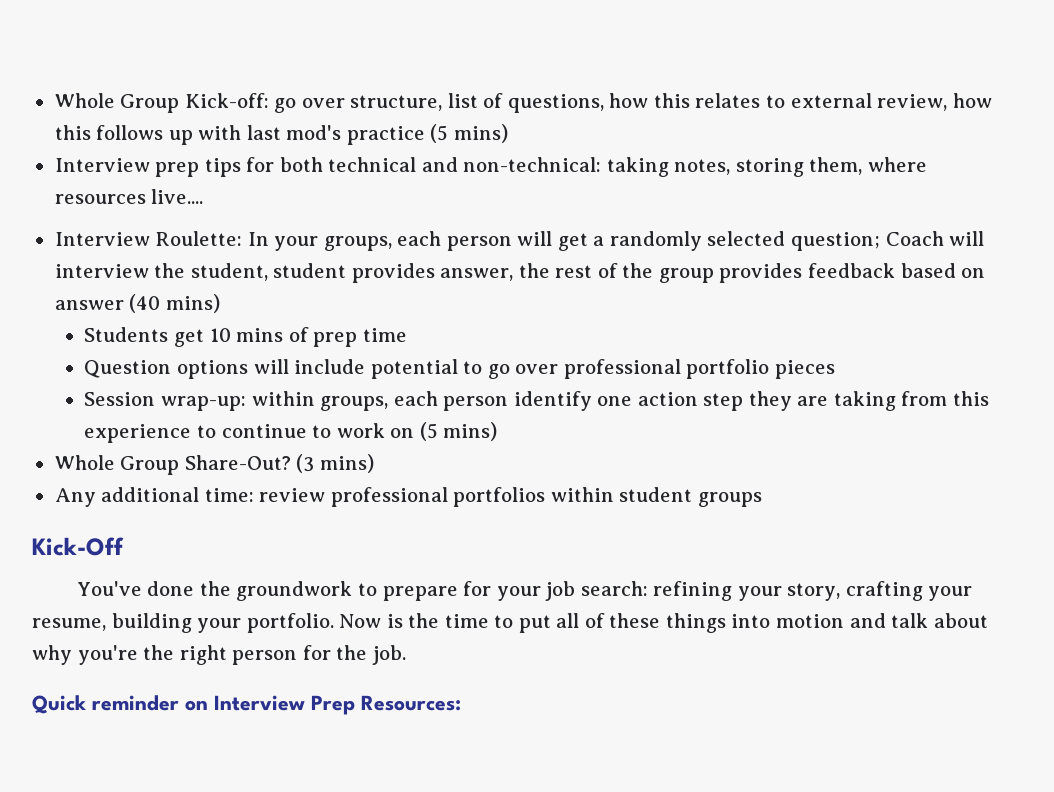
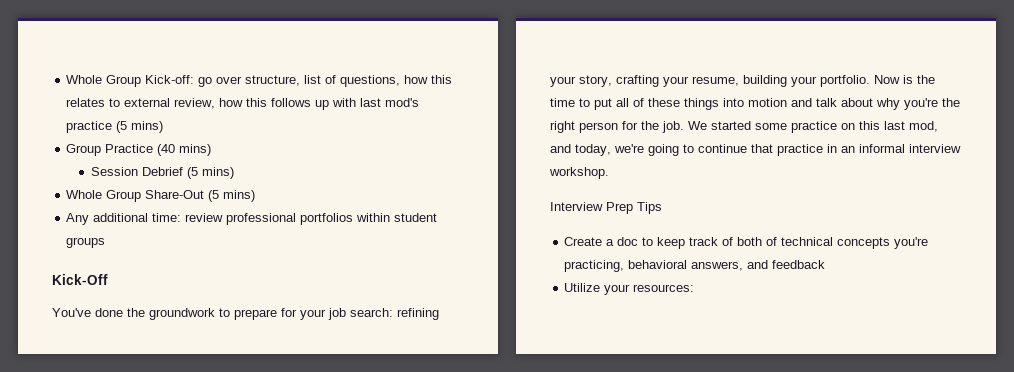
[54,157,927,177] [54,189,204,204] [54,231,985,251] [54,263,986,283] [54,294,220,313] [84,327,407,347] [84,359,835,379] [84,391,989,411] [84,423,415,443] Interview prep tips for both technical and non-technical: taking notes, storing them, where resources live.... // Interview Roulette: In your groups, each person will get a randomly selected question; Coach will interview the student, student provides answer, the rest of the group provides feedback based on answer (40 mins) // Students get 10 mins of prep time // Question options will include potential to go over professional portfolio pieces // Session wrap-up: within groups, each person identify one action step they are taking from this experience to continue to work on -> [66,144,212,156] [90,167,183,176] Group Practice (40 mins) // Session Debrief
[184,454,315,473] Share-Out? (3 -> [145,190,220,202] Share-Out (5
[32,695,461,715] // Quick reminder on Interview Prep Resources: -> [688,121,938,133] [550,144,961,156] [549,167,609,179] [550,202,662,214] [564,237,929,249] [564,260,826,272] [564,283,695,295] We started some practice on this last mod, and today, we're going to continue that practice in an informal interview workshop. // Interview Prep Tips // Create a doc to keep track of both of technical concepts you're practicing, behavioral answers, and feedback // Utilize your resources:

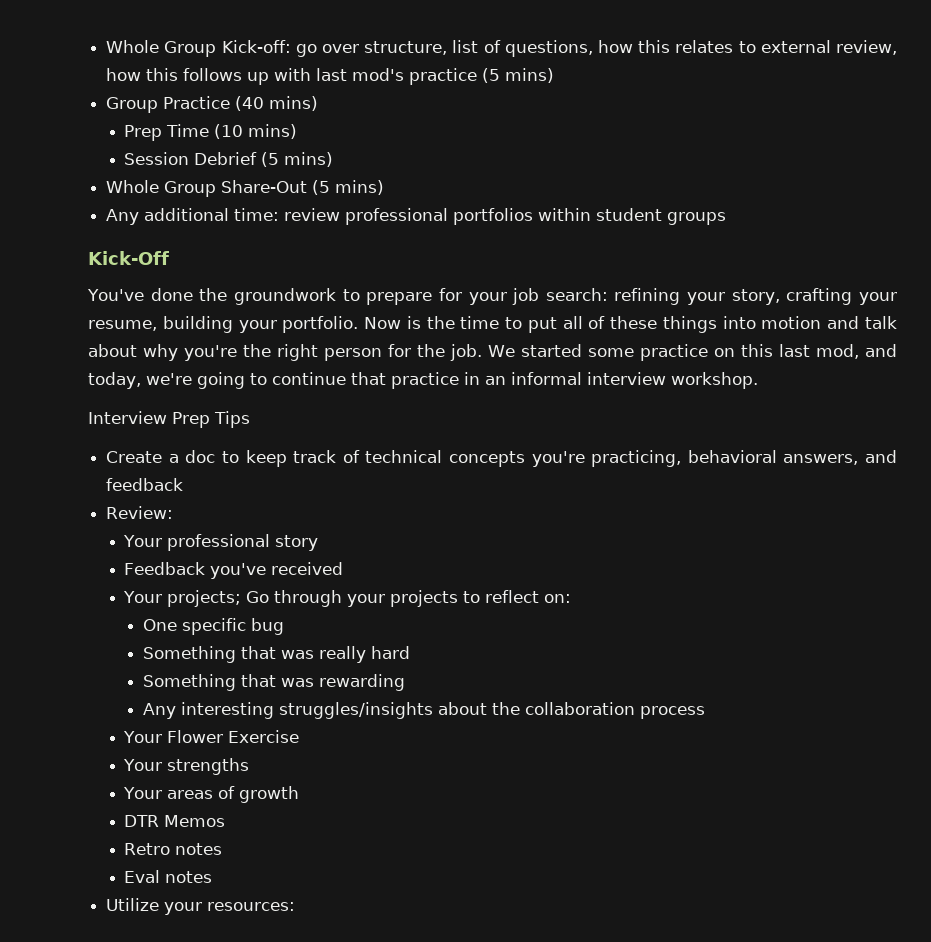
(212, 150) none -> [124,124,298,141] // Prep Time (10 mins)
[737,237,778,246] both of -> (360, 456) none
(826, 264) none -> [106,506,174,519] [123,534,319,551] [124,562,344,579] [123,590,572,607] [142,618,284,635] [142,646,410,663] [142,674,405,691] [142,702,705,719] [123,730,300,743] [123,758,250,775] [123,786,300,803] [124,815,226,827] [124,843,223,855] [124,870,213,883] // Review: // Your professional story // Feedback you've received // Your projects; Go through your projects to reflect on: // One specific bug // Something that was really hard // Something that was rewarding // Any interesting struggles/insights about the collaboration process // Your Flower Exercise // Your strengths // Your areas of growth // DTR Memos // Retro notes // Eval notes

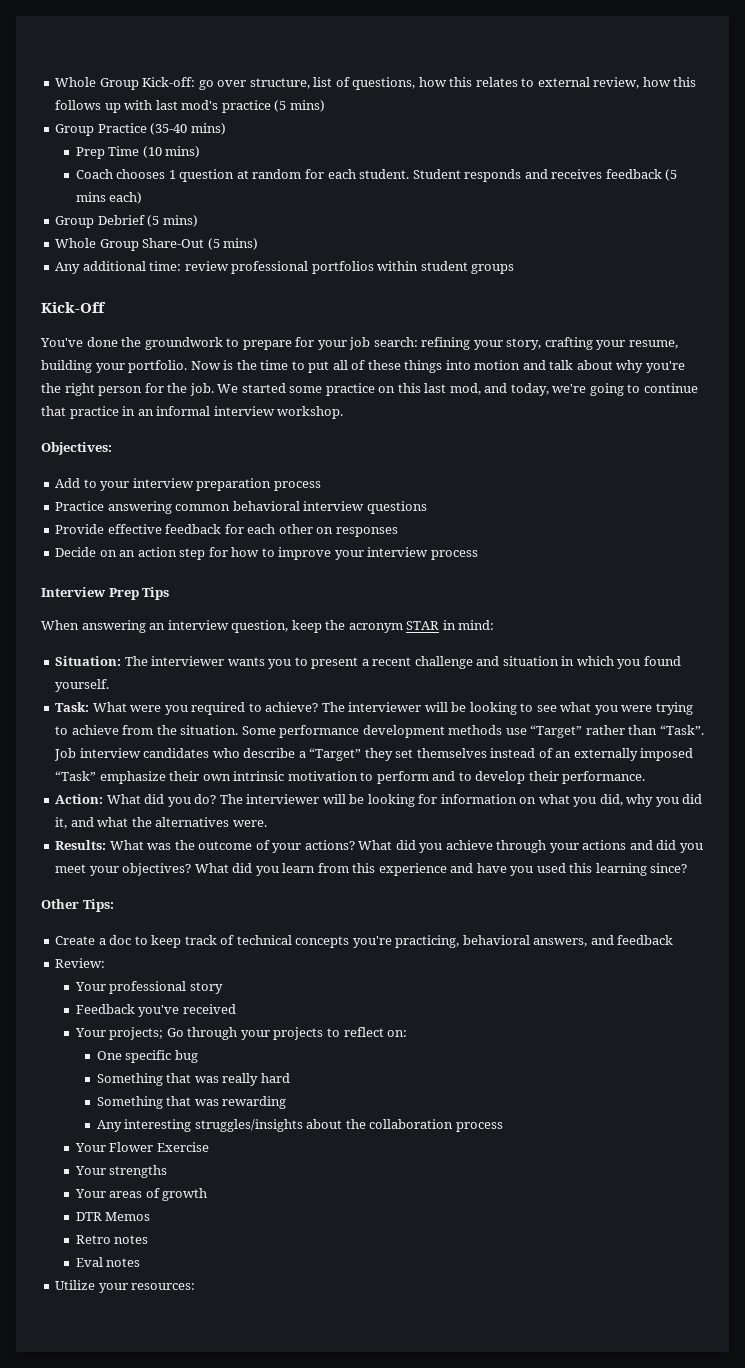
[235,96,265,111] (40 -> [150,123,188,135] (35-40
[124,152,190,165] Session -> [75,169,678,182] [75,192,143,204] [55,216,95,228] Coach chooses 1 question at random for each student. Student responds and receives feedback (5 mins each) // Group
[88,411,250,428] Interview Prep Tips -> [41,442,112,455] [55,478,321,491] [55,501,427,514] [55,524,398,537] [55,547,478,560] [41,587,170,600] [41,620,495,633] [55,656,681,669] [55,679,110,692] [55,702,693,715] [55,725,704,738] [54,748,694,761] [55,771,646,784] [55,794,703,807] [55,817,267,829] [55,840,703,853] [55,863,688,876] [41,899,114,912] Objectives: // Add to your interview preparation process // Practice answering common behavioral interview questions // Provide effective feedback for each other on responses // Decide on an action step for how to improve your interview process // Interview Prep Tips // When answering an interview question, keep the acronym STAR in mind: // Situation: The interviewer wants you to present a recent challenge and situation in which you found yourself. // Task: What were you required to achieve? The interviewer will be looking to see what you were trying to achieve from the situation. Some performance development methods use “Target” rather than “Task”. Job interview candidates who describe a “Target” they set themselves instead of an externally imposed “Task” emphasize their own intrinsic motivation to perform and to develop their performance. // Action: What did you do? The interviewer will be looking for information on what you did, why you did it, and what the alternatives were. // Results: What was the outcome of your actions? What did you achieve through your actions and did you meet your objectives? What did you learn from this experience and have you used this learning since? // Other Tips:

